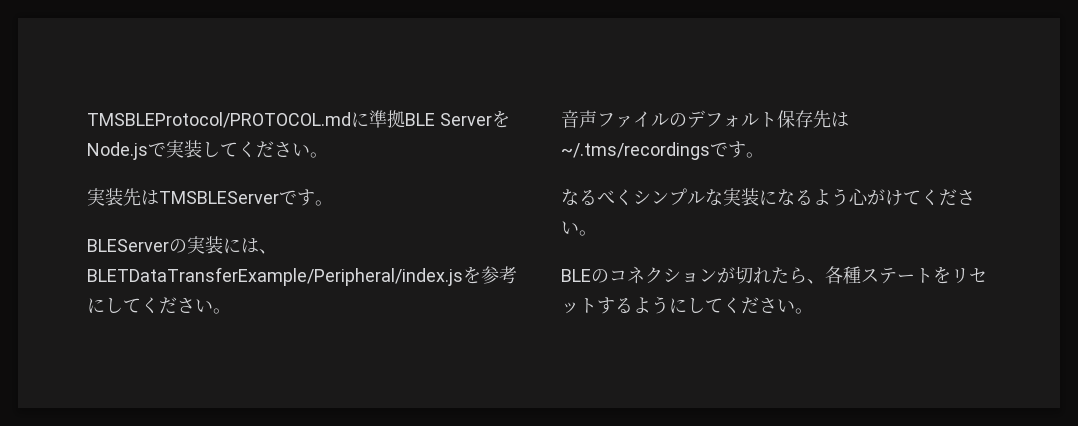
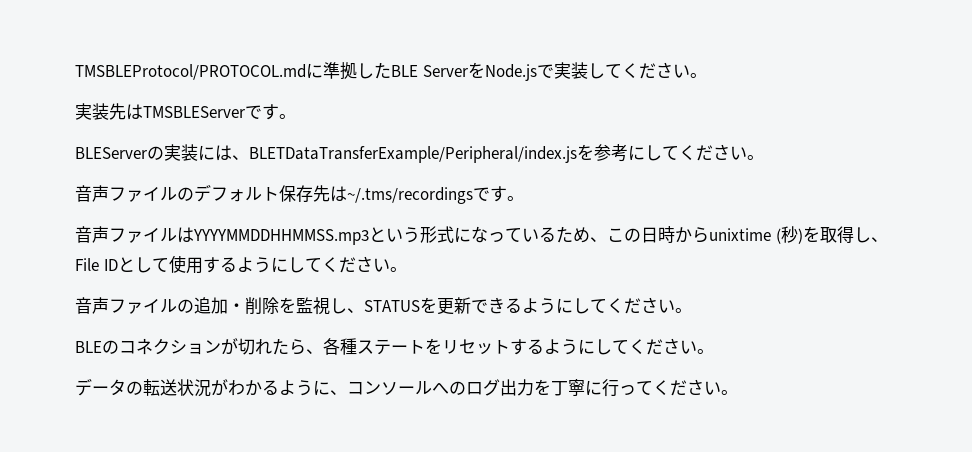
(405, 119) none -> [357,62,391,79] した
[561,188,903,206] なるべくシンプルな実装になるよう心がけ -> [75,226,888,245] [75,255,407,274] [75,297,590,315] 音声ファイルはYYYYMMDDHHMMSS.mp3という形式になっているため、この日時からunixtime (秒)を取得し、File IDとして使用するようにしてください。 // 音声ファイルの追加・削除を監視し、STATUSを更新できるようにし
(813, 311) none -> [75,378,738,397] // データの転送状況がわかるように、コンソールへのログ出力を丁寧に行ってください。

